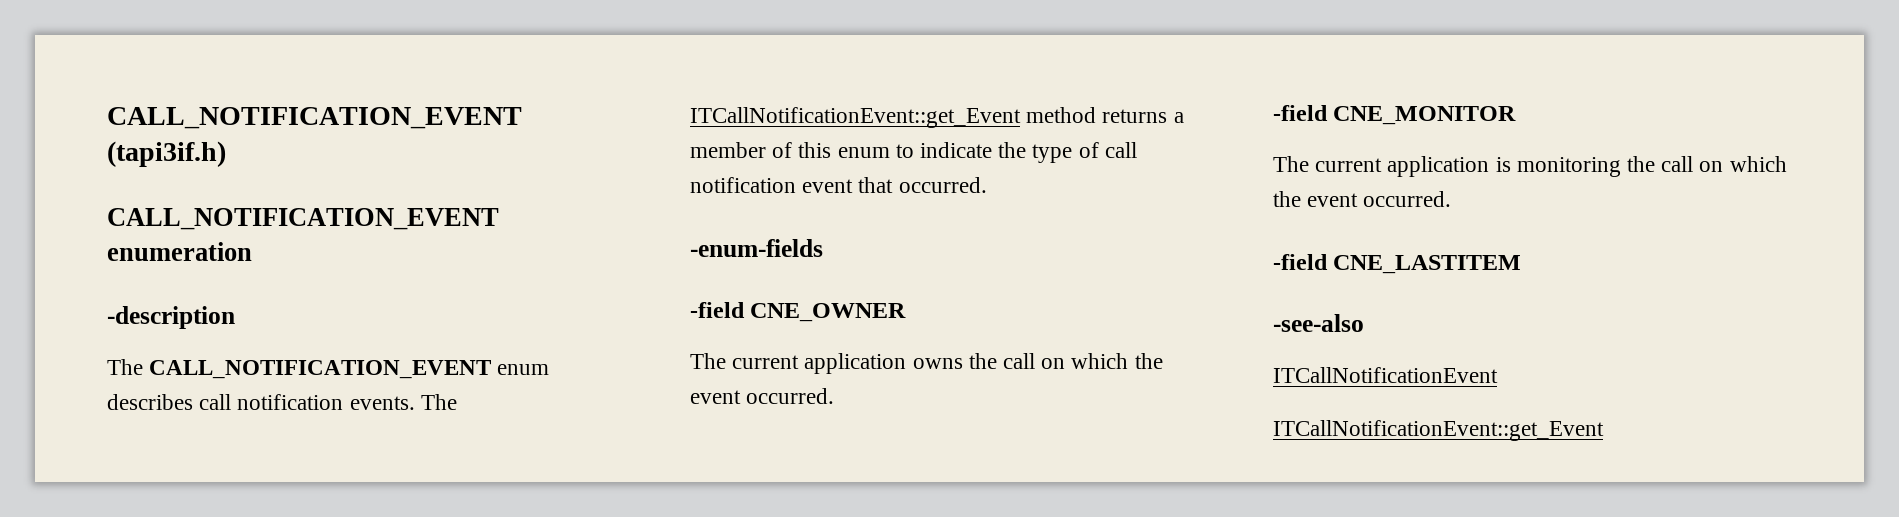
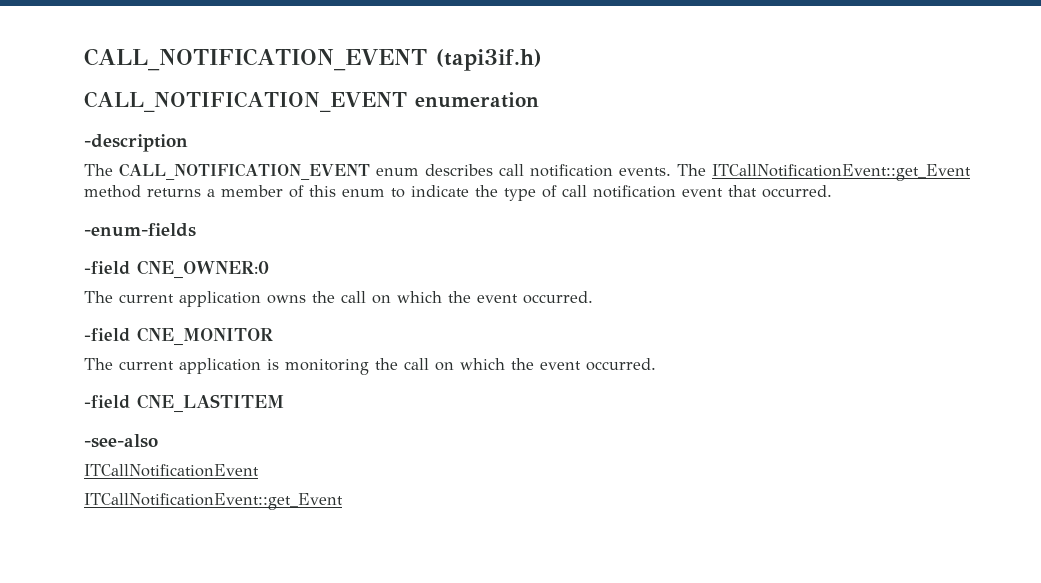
[750,303,907,322] CNE_OWNER -> [137,260,269,279] CNE_OWNER:0

